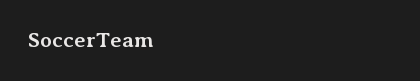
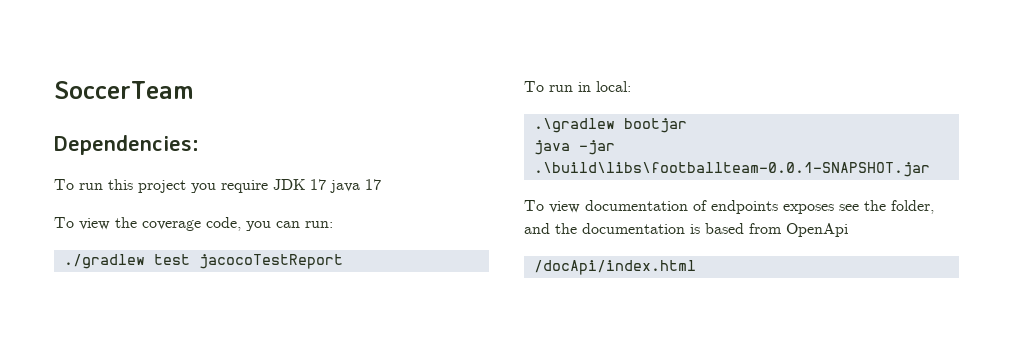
(154, 40) none -> [54,135,199,155] [54,179,381,193] [54,217,333,231] [63,254,343,269] [524,81,631,92] [533,118,687,133] [533,140,615,155] [533,162,930,177] [524,200,934,214] [524,223,848,237] [533,260,696,275] // Dependencies: // To run this project you require JDK 17 java 17 // To view the coverage code, you can run: // ./gradlew test jacocoTestReport // To run in local: // .\gradlew bootjar // java -jar .\build\libs\footballteam-0.0.1-SNAPSHOT.jar // To view documentation of endpoints exposes see the folder, and the documentation is based from OpenApi // /docApi/index.html

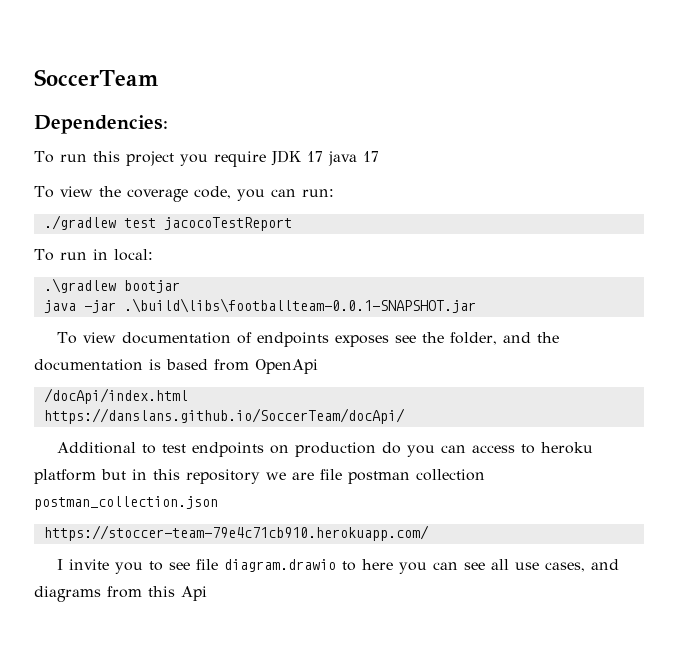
(696, 267) none -> [43,408,405,424] [57,442,594,457] [34,469,485,484] [34,496,218,510] [43,525,429,541] [57,559,620,574] [34,586,207,602] // https://danslans.github.io/SoccerTeam/docApi/ // Additional to test endpoints on production do you can access to heroku platform but in this repository we are file postman collection postman_collection.json // https://stoccer-team-79e4c71cb910.herokuapp.com/ // I invite you to see file diagram.drawio to here you can see all use cases, and diagrams from this Api

